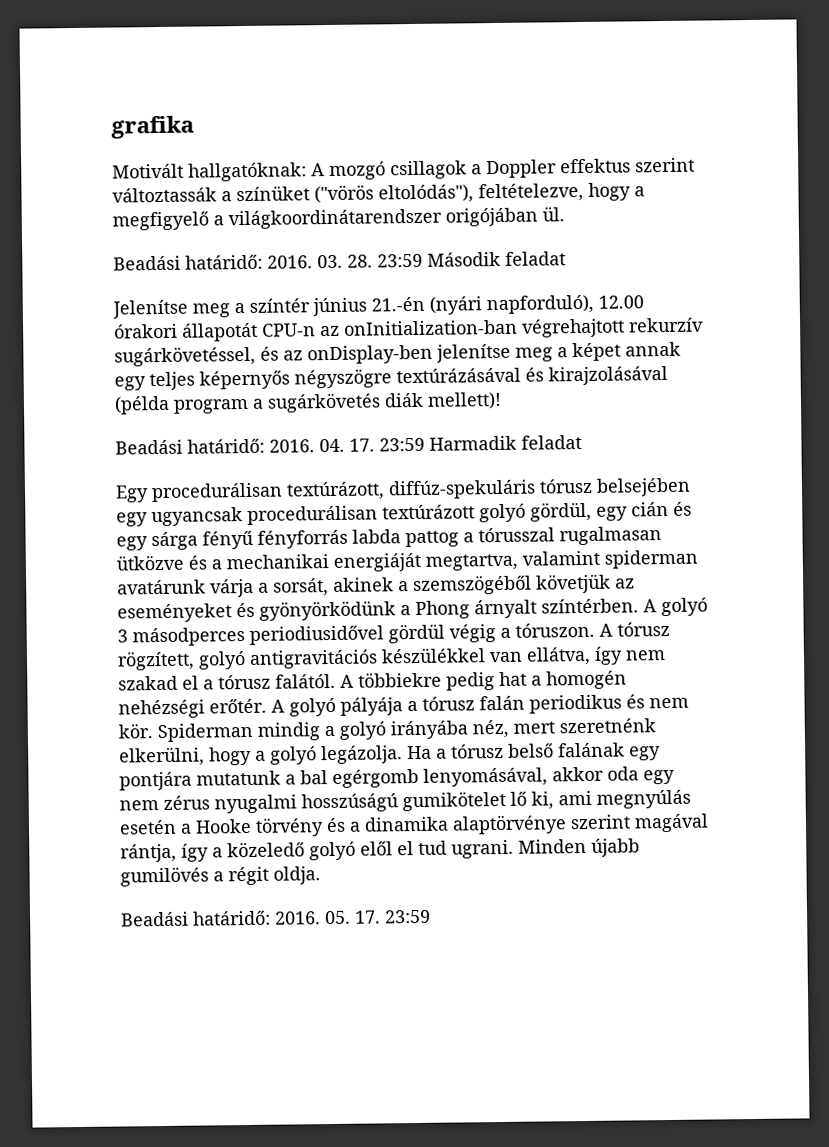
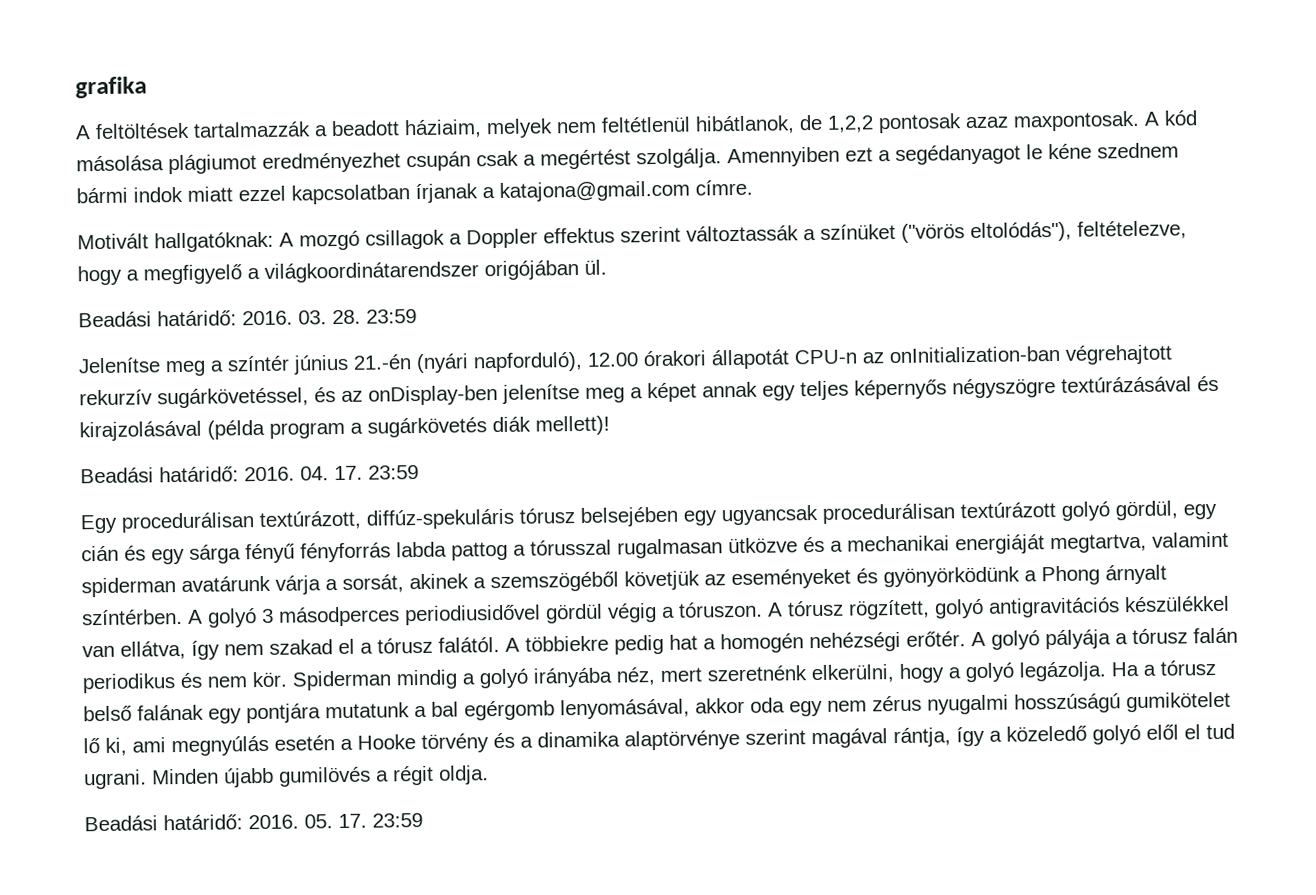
(194, 127) none -> [75,110,1197,140] [76,142,1179,175] [76,179,753,205] // A feltöltések tartalmazzák a beadott háziaim, melyek nem feltétlenül hibátlanok, de 1,2,2 pontosak azaz maxpontosak. A kód másolása plágiumot eredményezhet csupán csak a megértést szolgálja. Amennyiben ezt a segédanyagot le kéne szednem bármi indok miatt ezzel kapcsolatban írjanak a katajona@gmail.com címre.
[427,251,566,267] Második feladat -> (417, 316) none
[429,435,582,451] Harmadik feladat -> (419, 472) none

